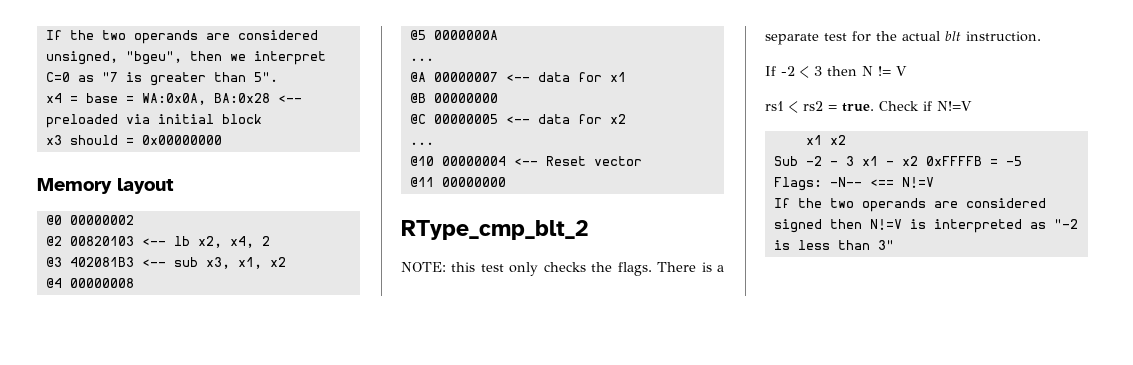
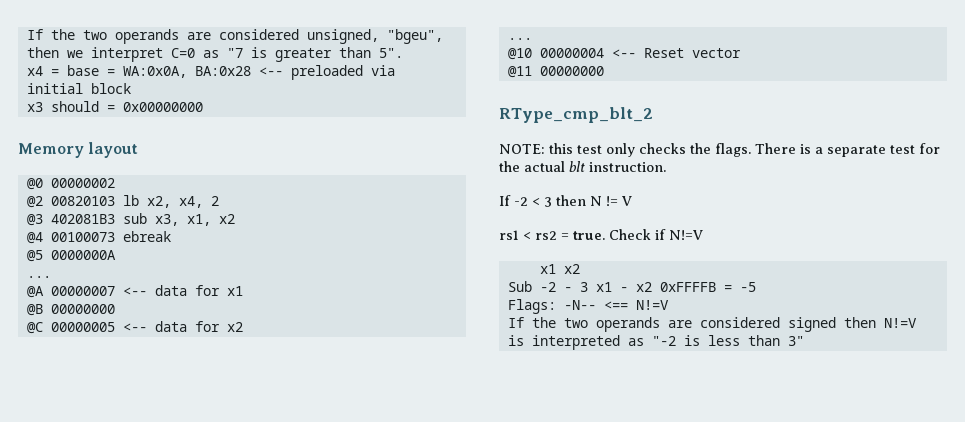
[141,238,166,246] <-- -> (115, 201) none
[141,259,166,267] <-- -> (115, 219) none
[69,278,134,288] 00000008 -> [50,231,171,242] 00100073 ebreak

